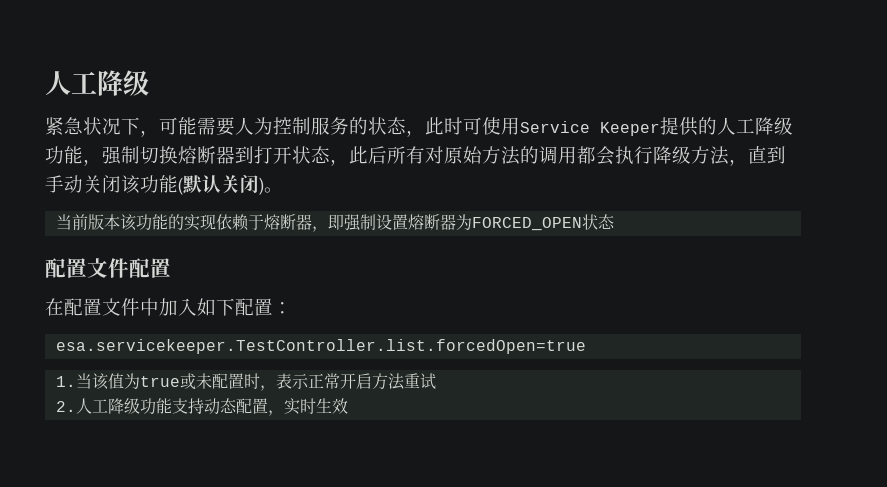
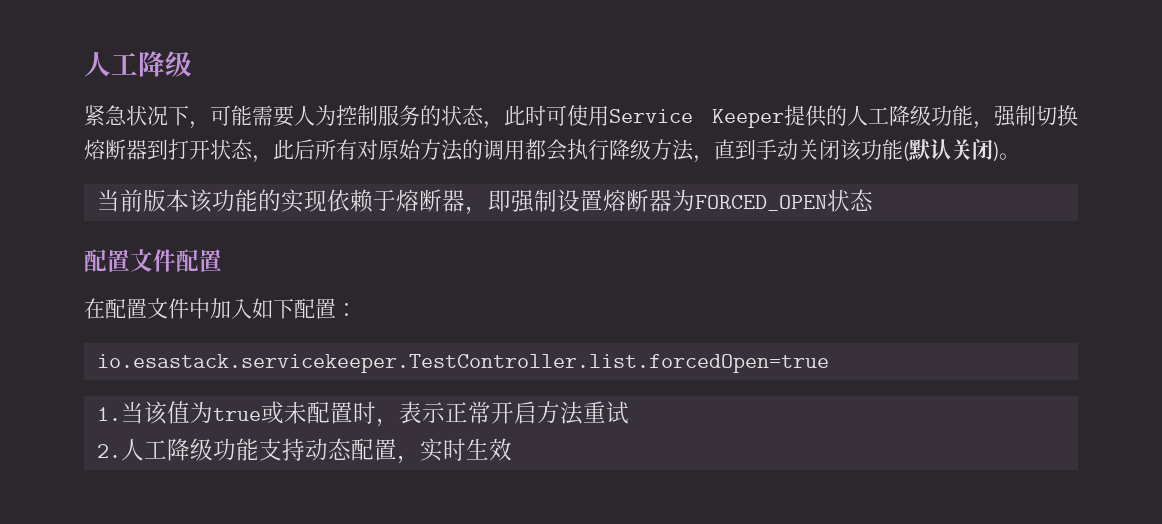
[56,339,587,354] esa.servicekeeper.TestController.list.forcedOpen=true -> [96,354,829,373] io.esastack.servicekeeper.TestController.list.forcedOpen=true

